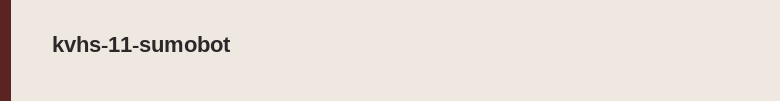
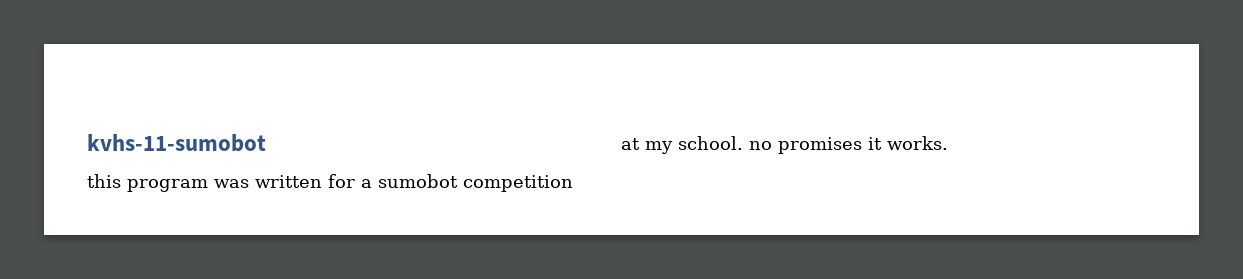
(231, 44) none -> [87,174,573,192] [621,136,948,154] // this program was written for a sumobot competition at my school. no promises it works.

